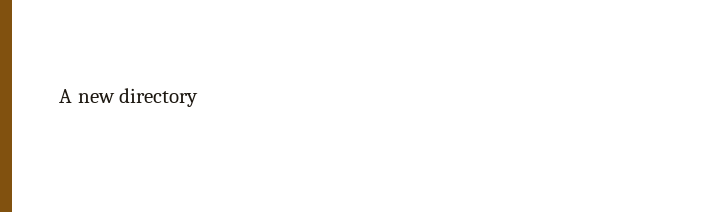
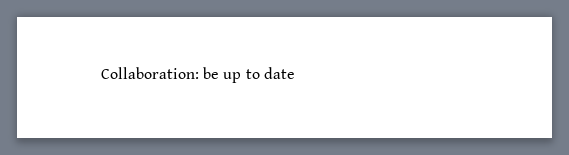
[59,88,199,107] A new directory -> [101,67,295,83] Collaboration: be up to date

